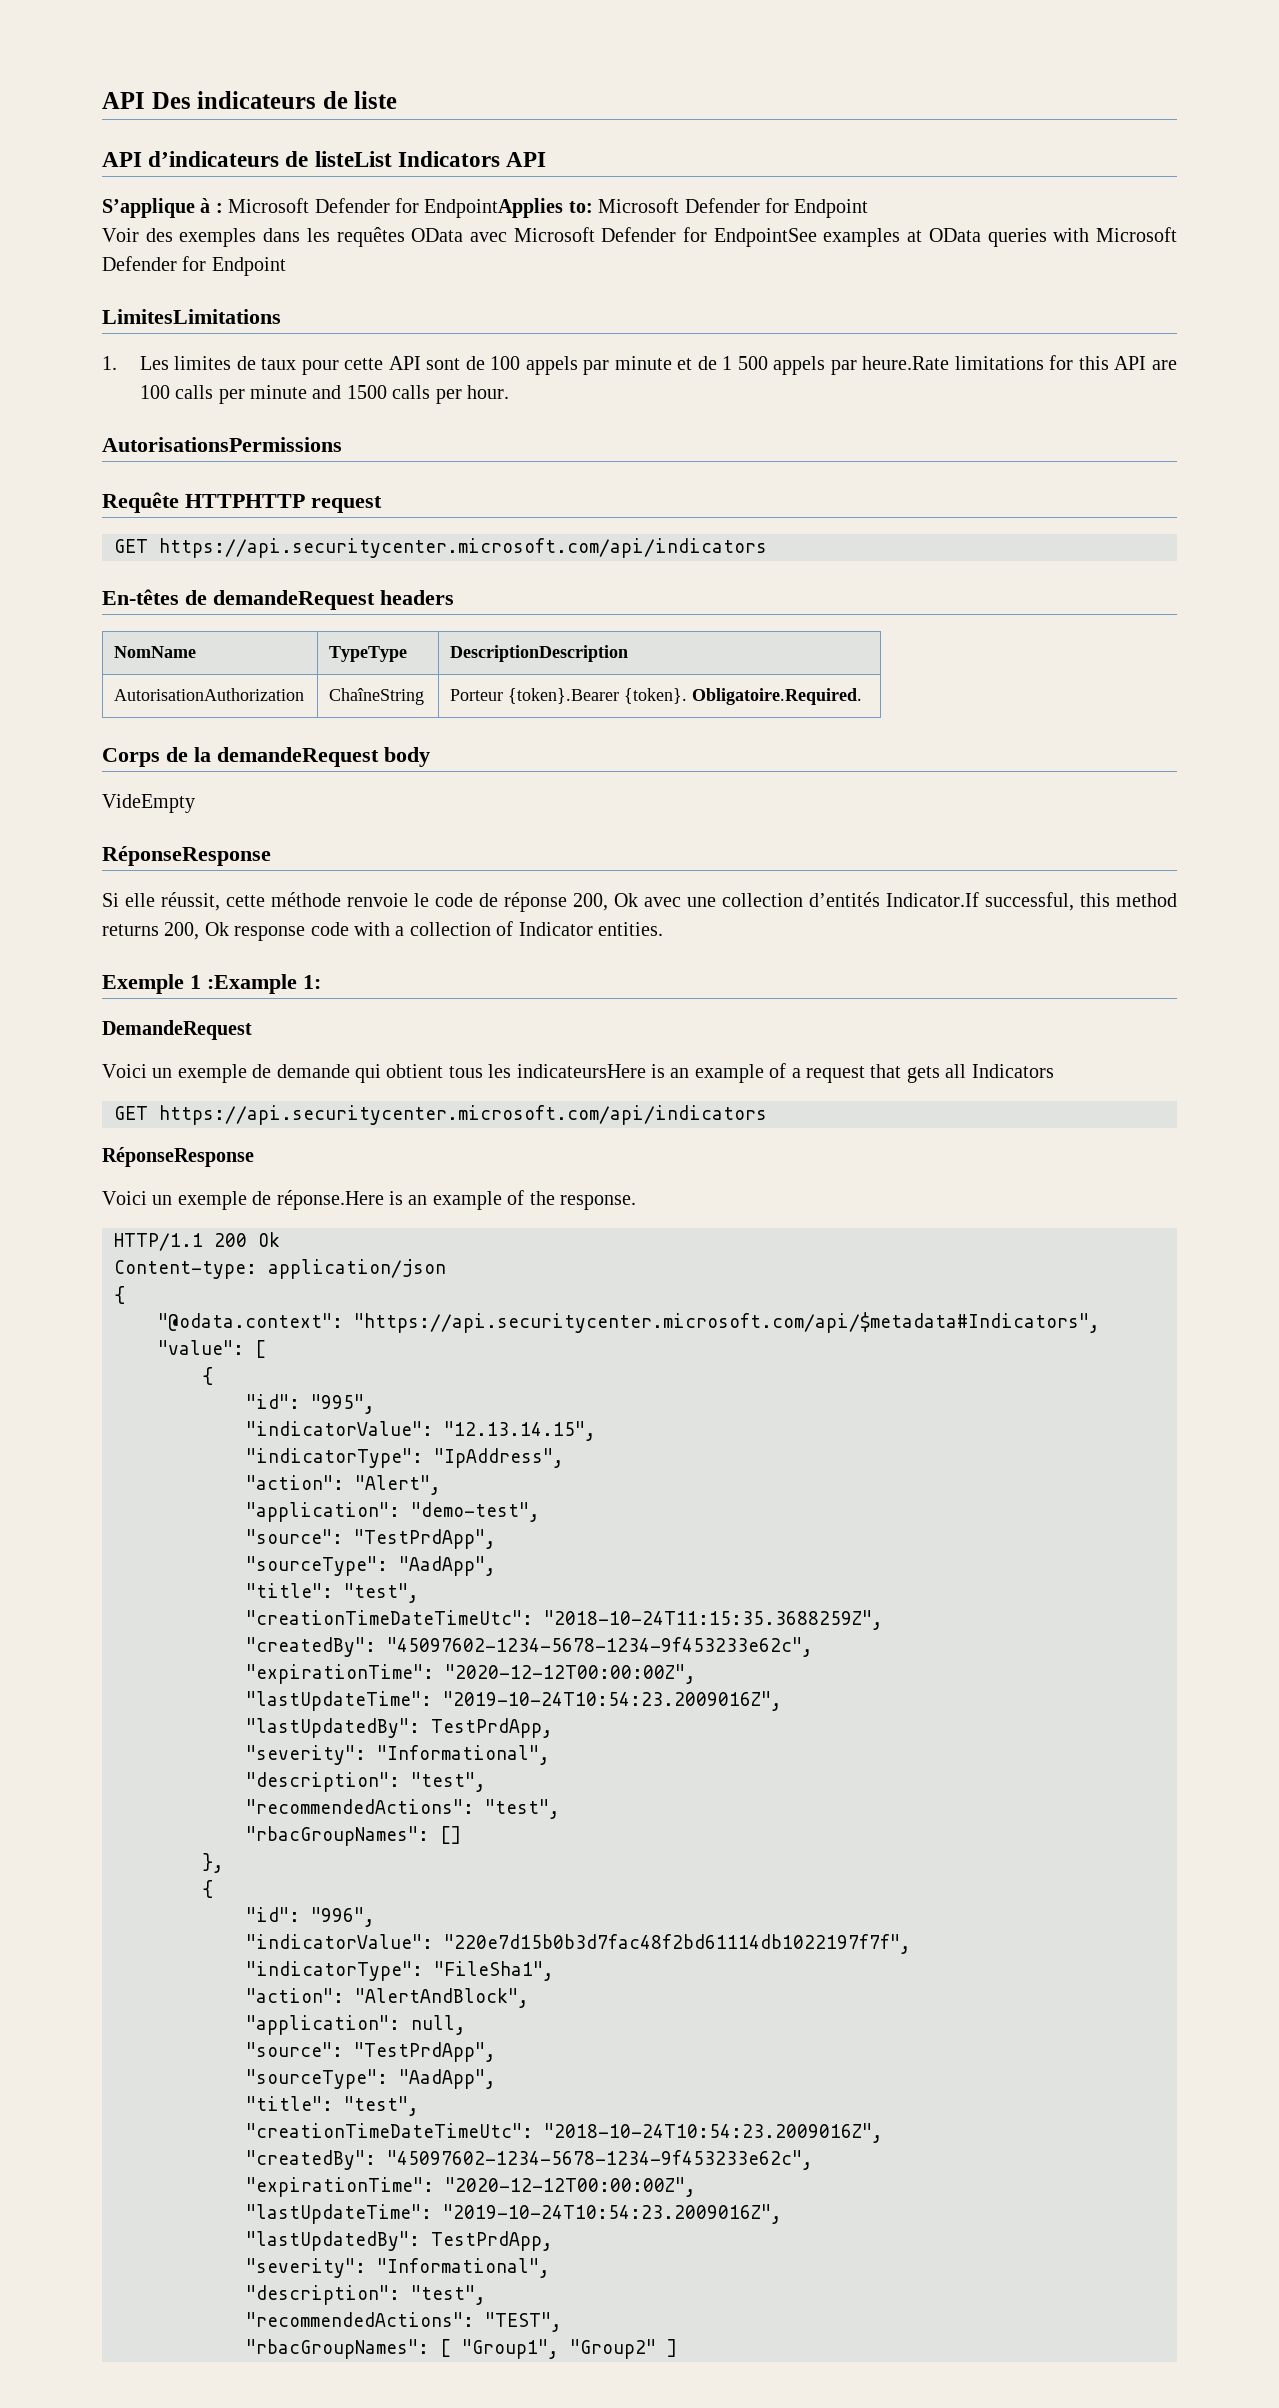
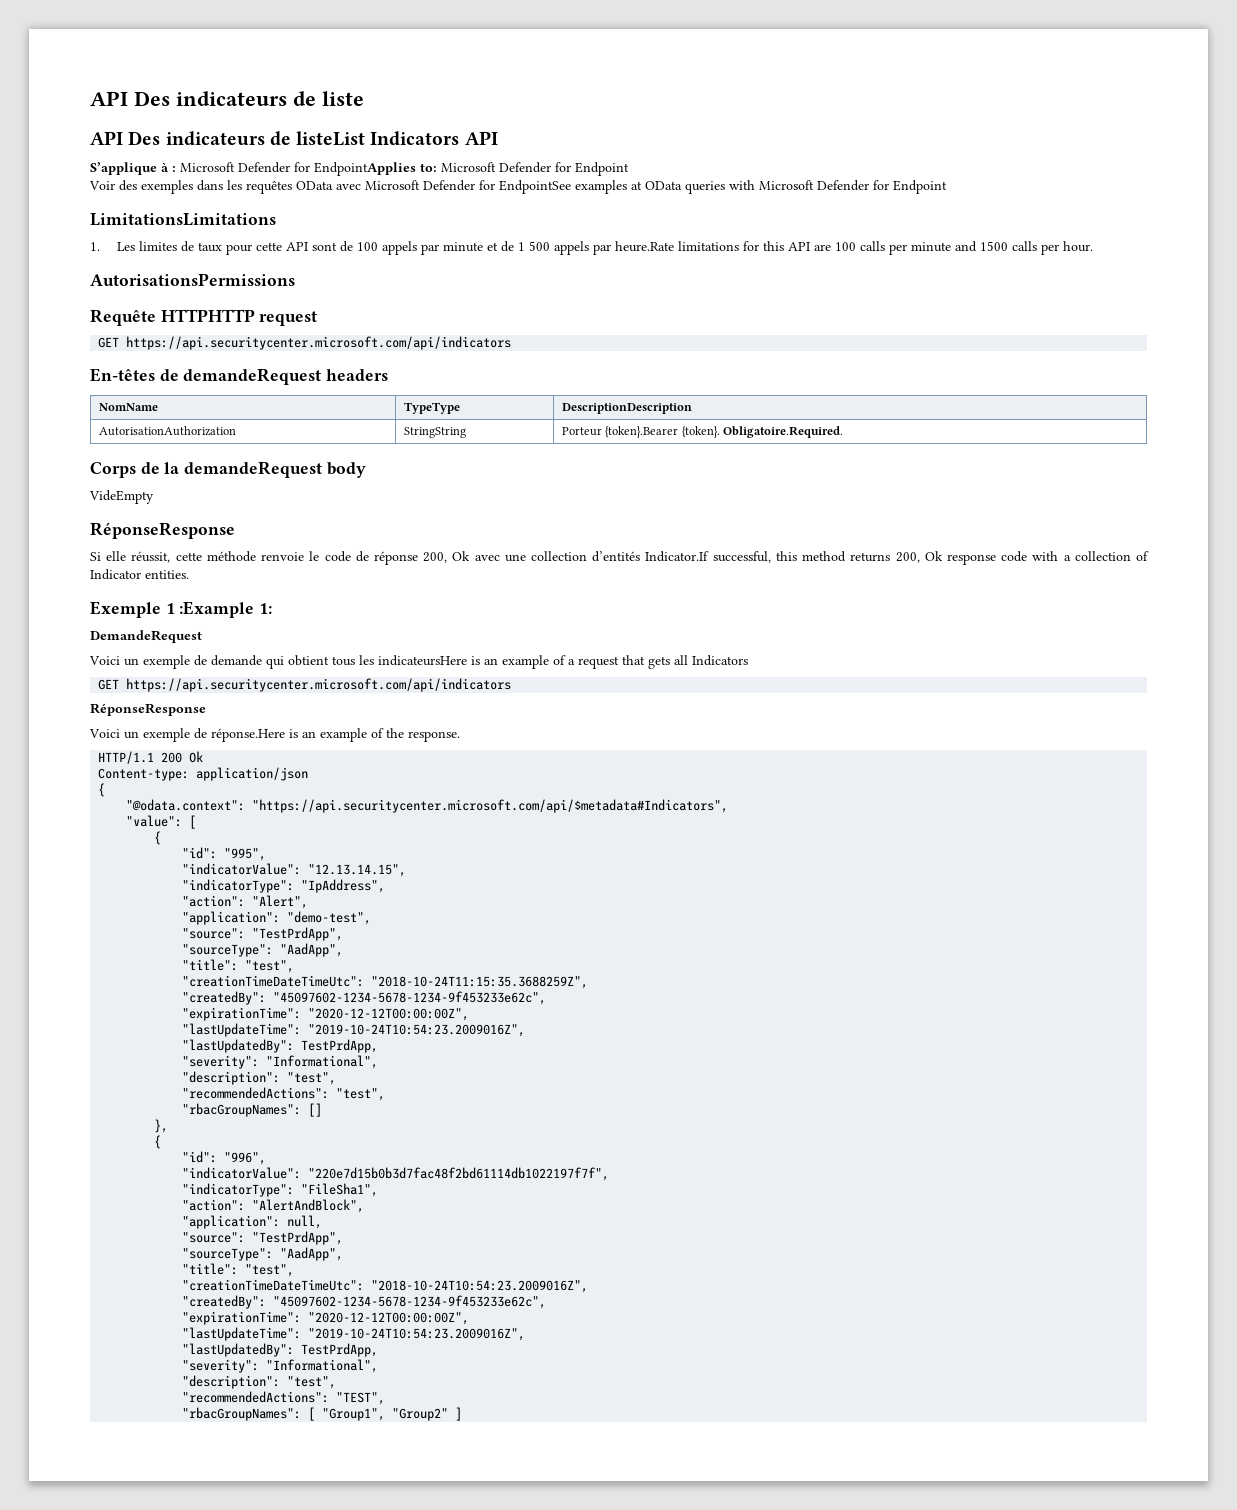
[148,151,280,167] d’indicateurs -> [128,131,265,146] Des indicateurs
[102,309,281,324] LimitesLimitations -> [90,213,276,226] LimitationsLimitations
[329,688,425,705] ChaîneString -> [404,427,467,438] StringString

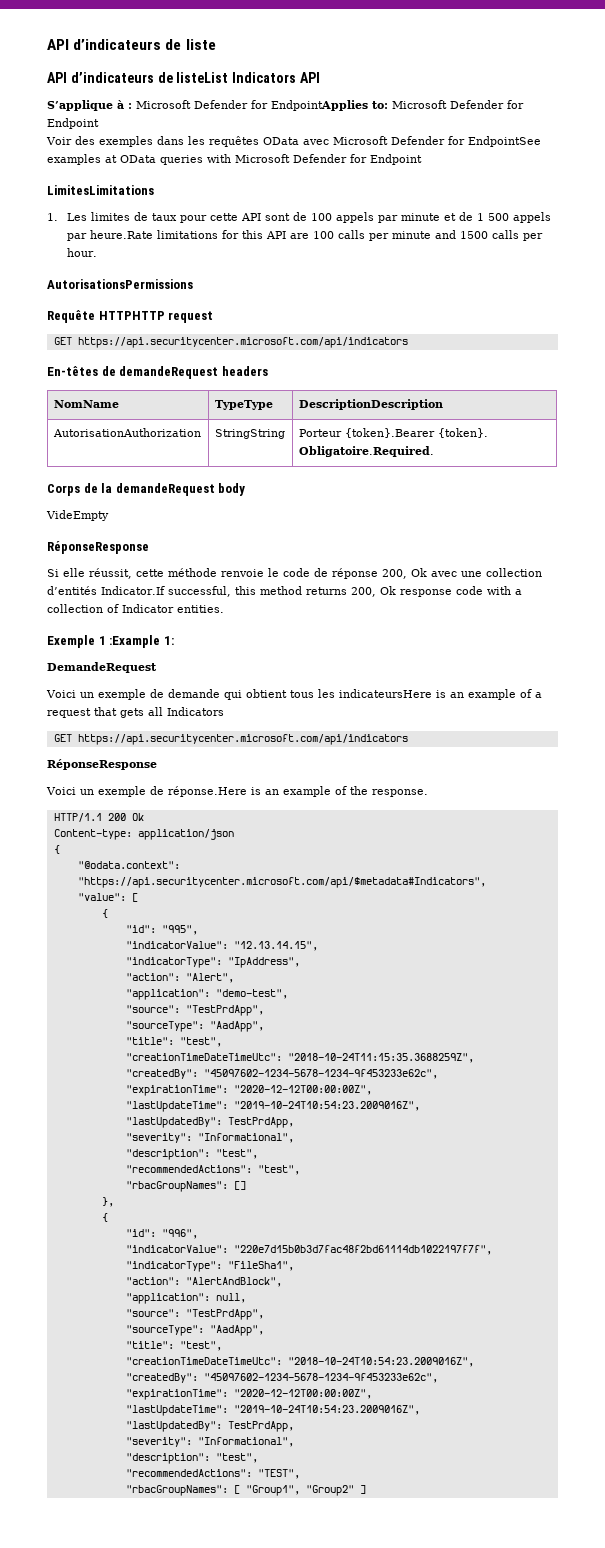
[90,91,287,106] API Des indicateurs -> [47,39,162,50] API d’indicateurs
[128,131,265,146] Des indicateurs -> [70,72,154,83] d’indicateurs
[90,213,276,226] LimitationsLimitations -> [47,185,154,195] LimitesLimitations

